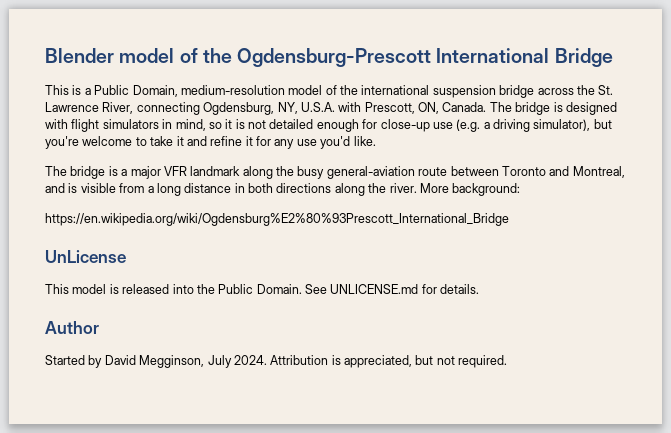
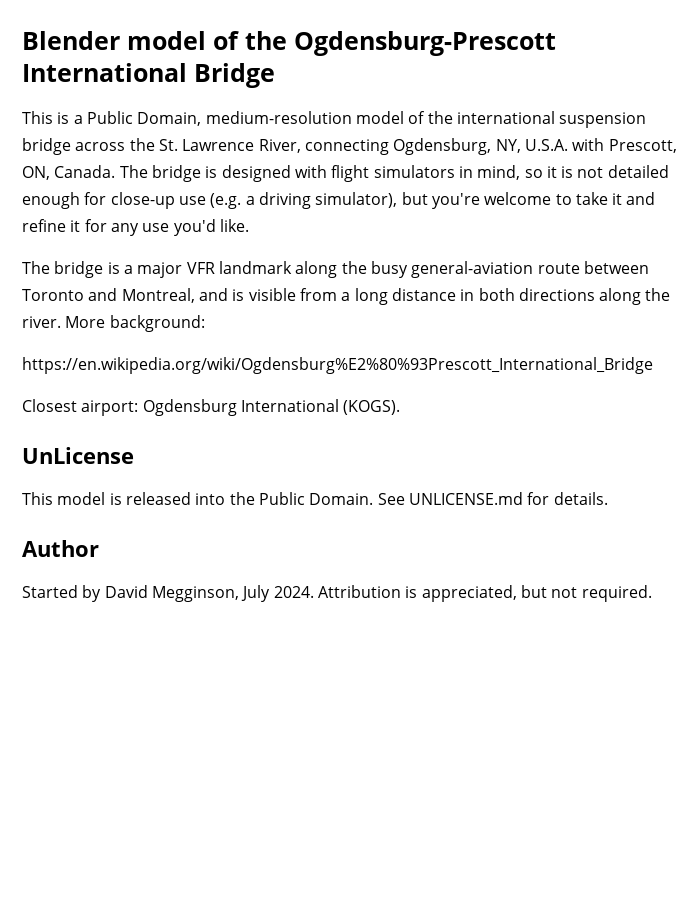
(509, 219) none -> [22,399,401,416] // Closest airport: Ogdensburg International (KOGS).

